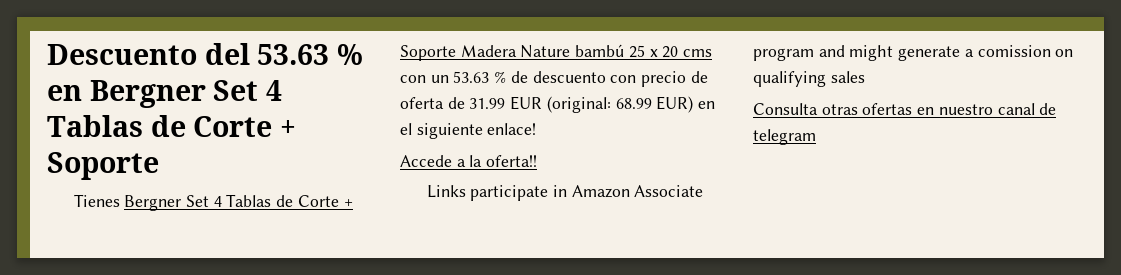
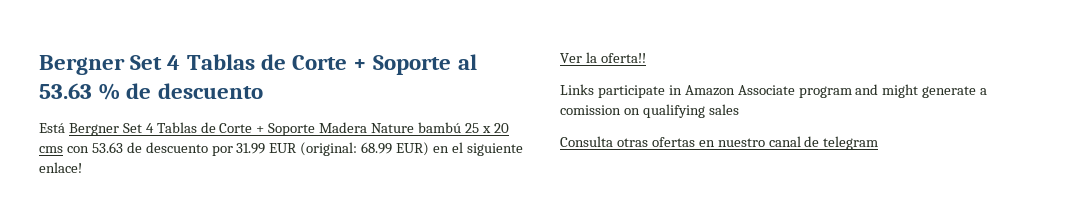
[47,43,364,65] [47,80,283,108] [47,115,297,137] [47,152,159,180] [73,194,120,207] Descuento del 53.63 % en Bergner Set 4 Tablas de Corte + Soporte // Tienes -> [39,54,477,75] [39,83,263,100] [39,123,65,133] Bergner Set 4 Tablas de Corte + Soporte al 53.63 % de descuento // Está
[430,71,708,87] [400,97,465,109] un 53.63 % de descuento con precio de oferta de -> [91,142,233,156] 53.63 de descuento por
[400,155,466,167] Accede a -> [560,53,582,63] Ver

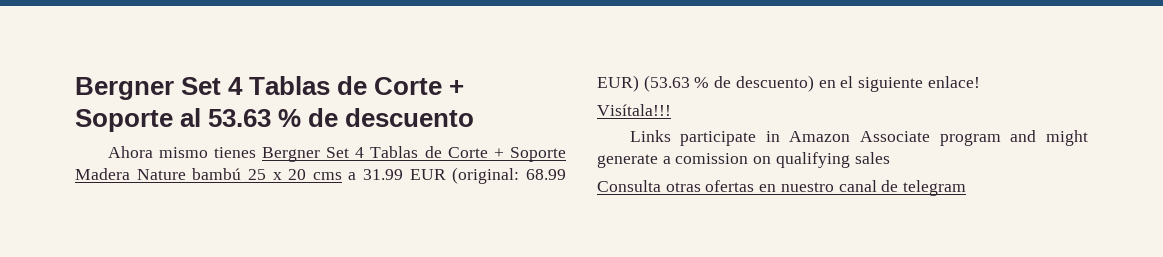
[39,123,65,133] Está -> [107,146,256,158] Ahora mismo tienes
[66,142,233,156] con 53.63 de descuento por -> [348,172,357,180] a
(430, 149) none -> [643,75,814,92] (53.63 % de descuento)
[560,52,646,63] Ver la oferta!! -> [597,104,671,116] Visítala!!!

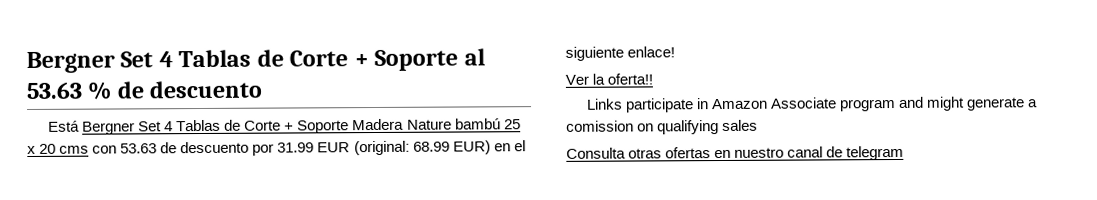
[107,146,256,158] Ahora mismo tienes -> [48,120,81,132] Está
[348,172,357,180] a -> [92,141,275,156] con 53.63 de descuento por
[643,75,814,92] (53.63 % de descuento) -> (491, 147) none
[597,104,671,116] Visítala!!! -> [565,73,654,85] Ver la oferta!!

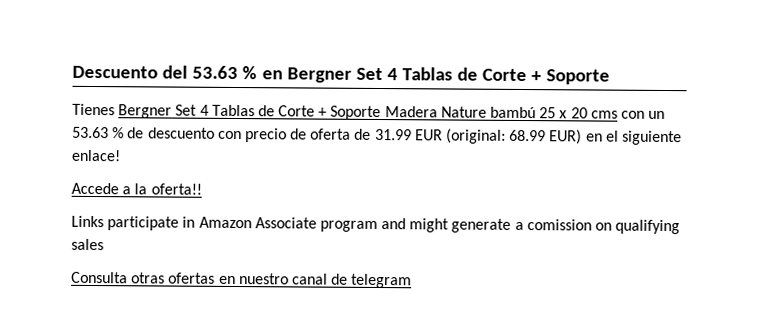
[26,48,485,74] [26,80,263,100] [48,120,81,132] Bergner Set 4 Tablas de Corte + Soporte al 53.63 % de descuento // Está -> [72,65,610,85] [72,103,115,116] Descuento del 53.63 % en Bergner Set 4 Tablas de Corte + Soporte // Tienes
[120,141,275,156] 53.63 de descuento por -> [648,110,666,119] [72,126,372,143] un 53.63 % de descuento con precio de oferta de
[565,74,589,85] Ver -> [71,182,132,195] Accede a

